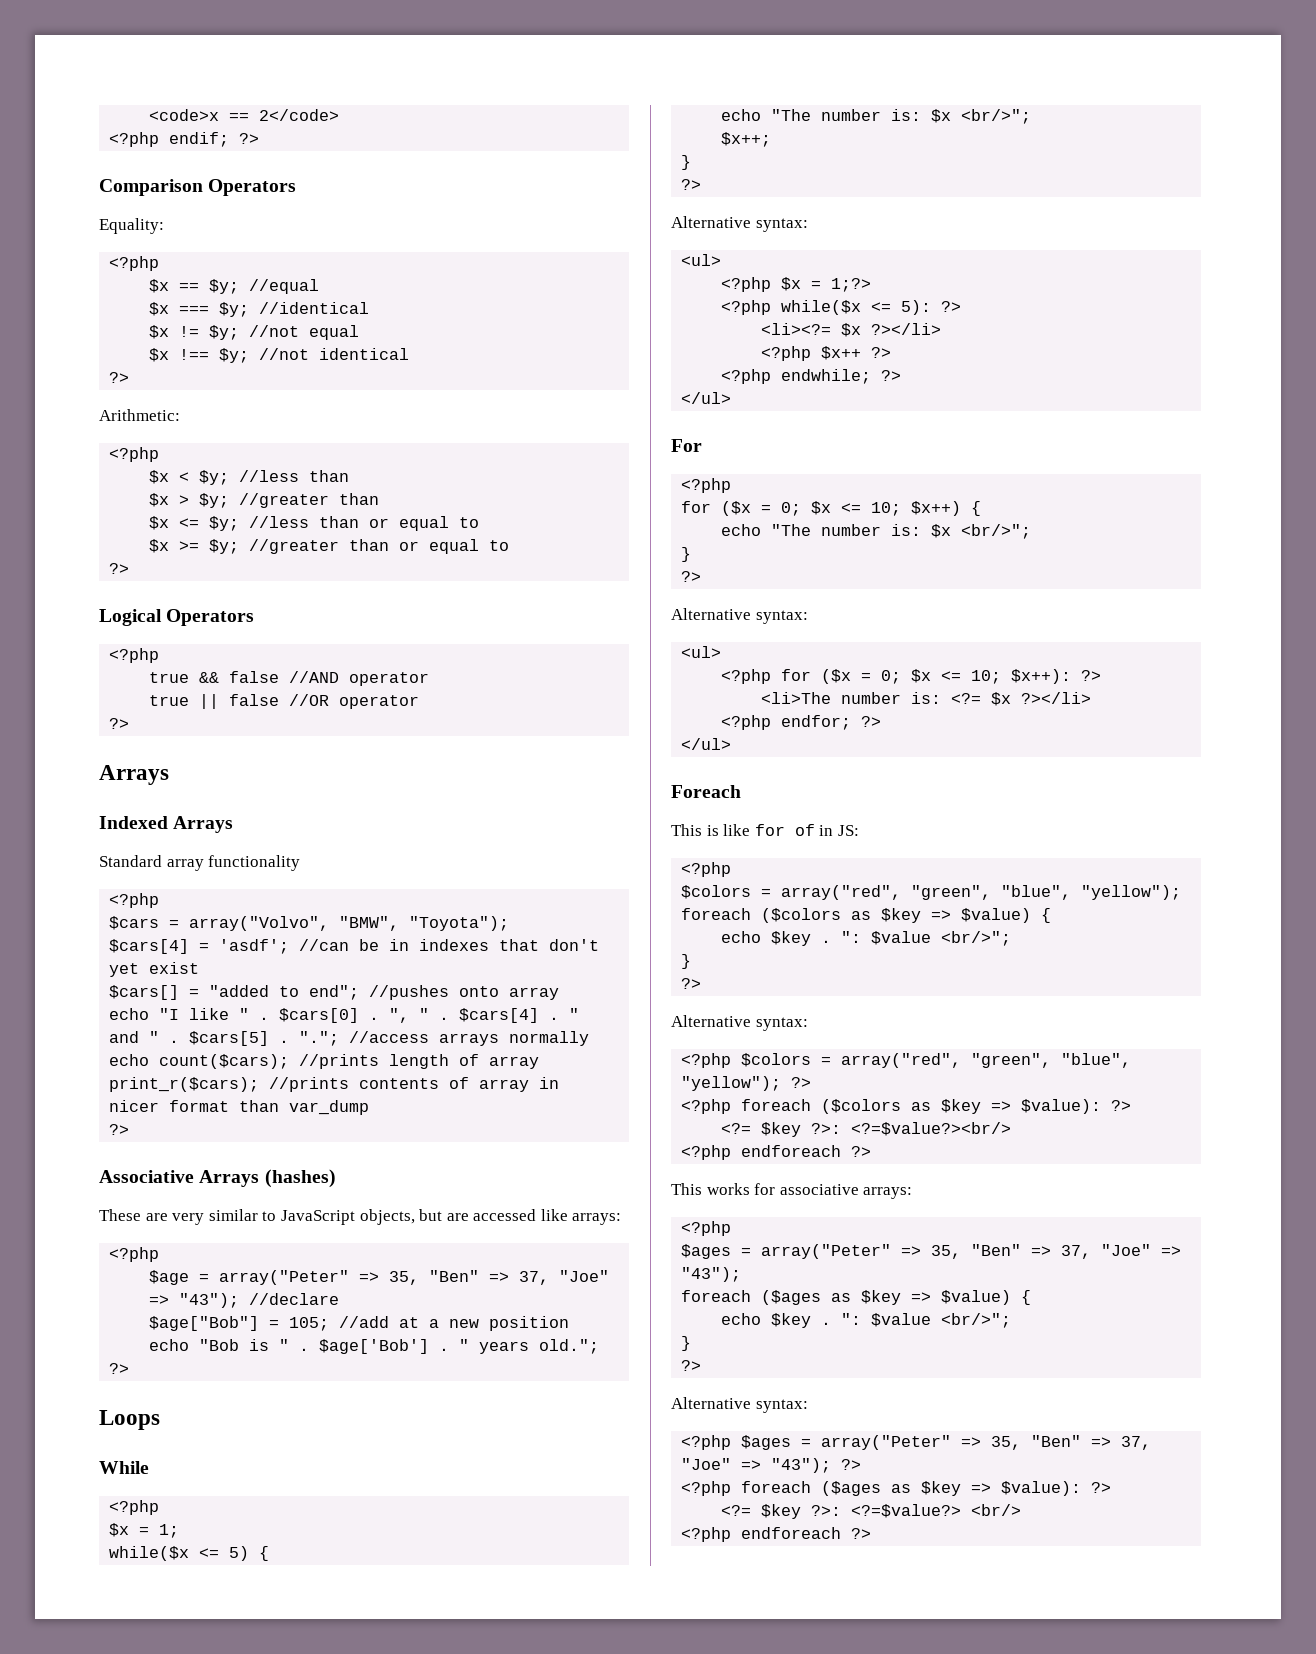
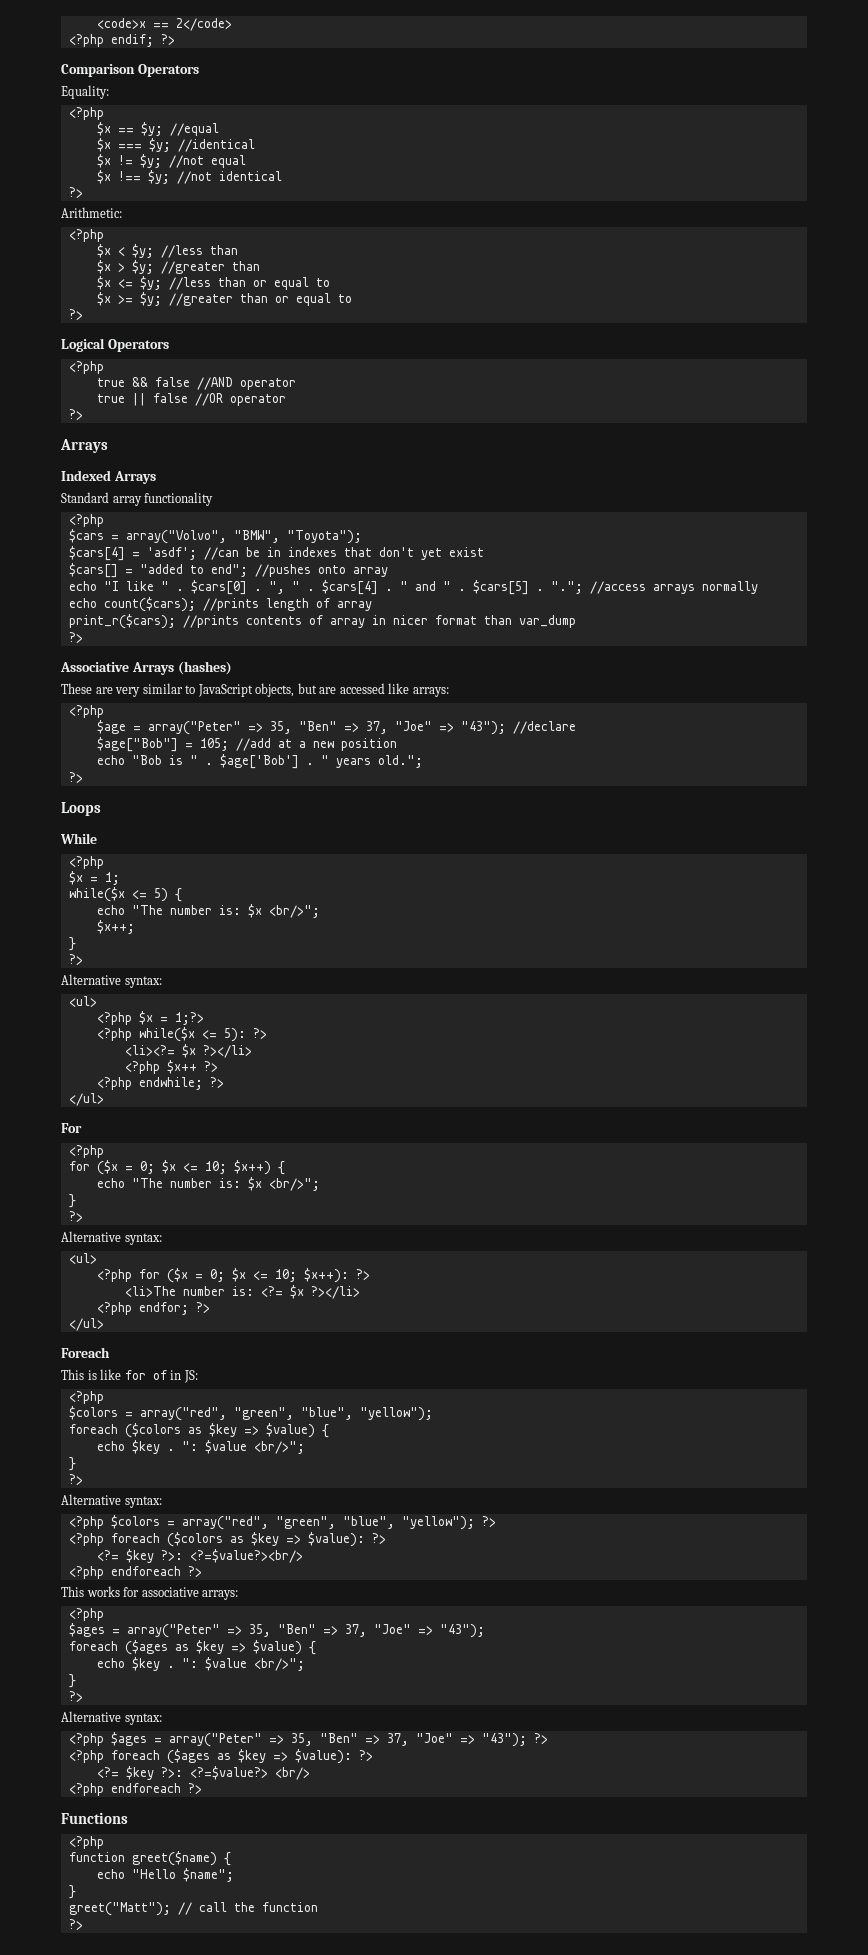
(872, 1533) none -> [61,1812,128,1824] [68,1836,104,1849] [68,1851,231,1866] [96,1868,234,1882] [68,1885,76,1899] [68,1902,318,1916] [68,1919,83,1930] // Functions // <?php // function greet($name) { // echo "Hello $name"; // } // greet("Matt"); // call the function // ?>

